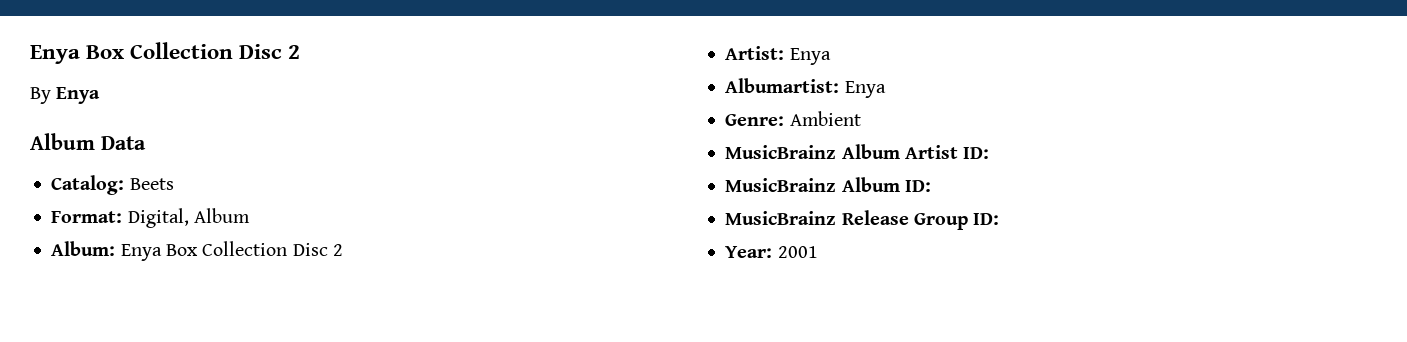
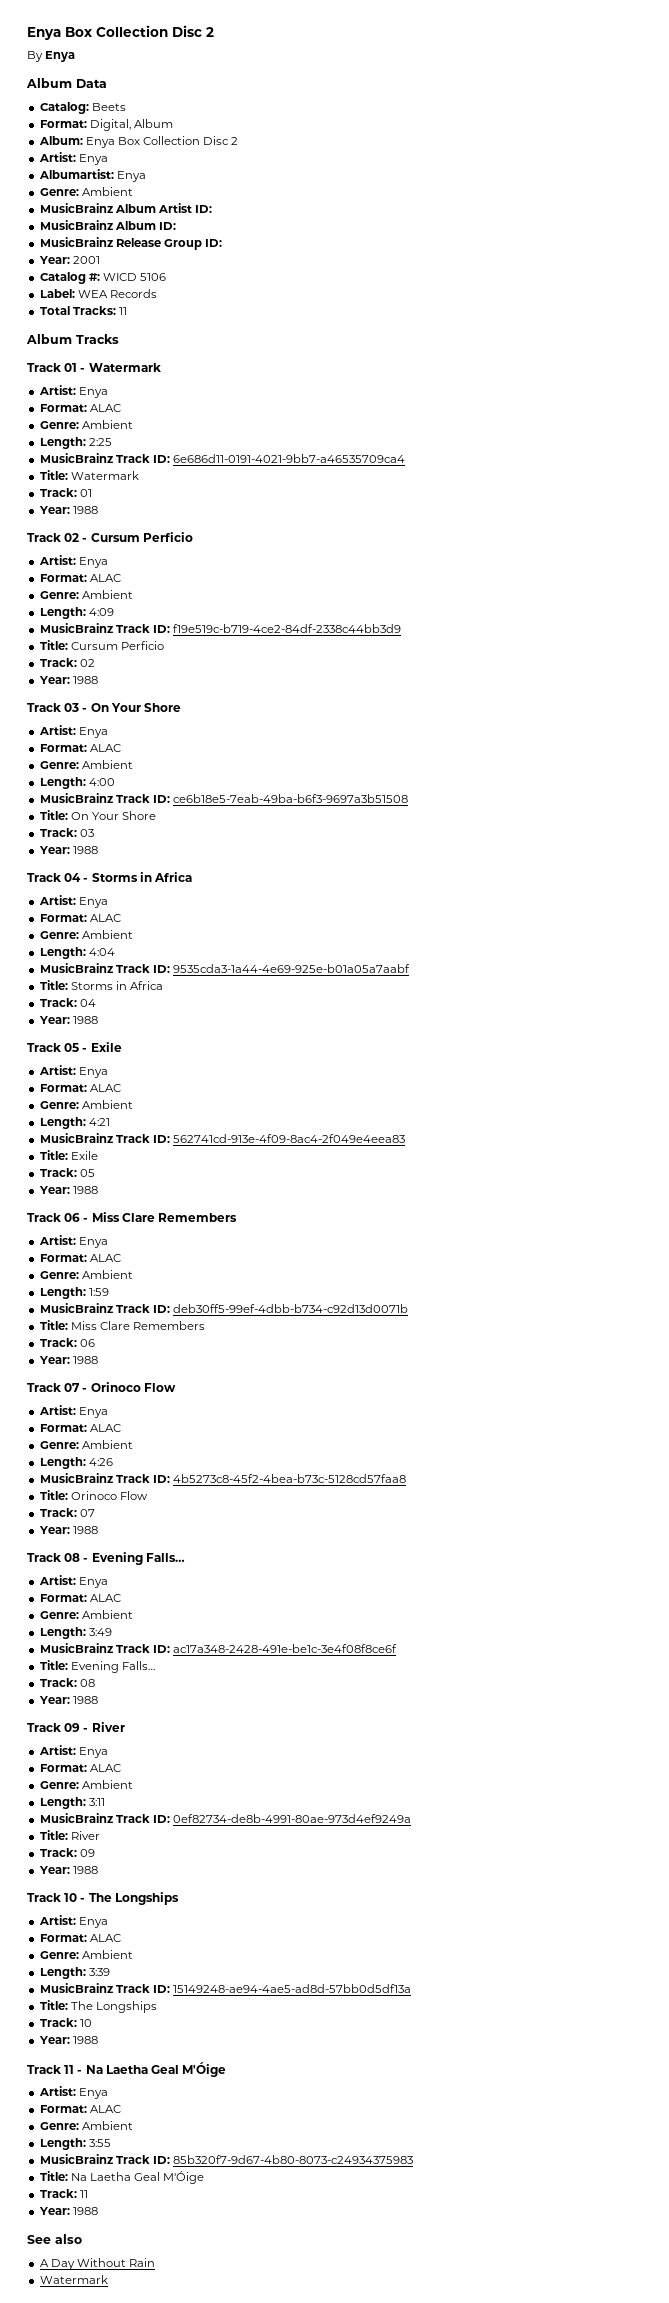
(818, 252) none -> [39,272,166,284] [39,289,157,298] [39,306,127,315] [26,334,119,344] [27,363,161,372] [38,385,108,398] [39,404,121,412] [39,420,133,429] [39,437,112,449] [39,453,405,463] [39,470,139,480] [39,488,92,497] [38,506,98,514] [27,532,193,542] [38,555,108,568] [39,574,121,582] [39,590,133,599] [39,607,114,619] [39,623,401,633] [39,640,164,650] [39,658,95,667] [38,676,98,684] [27,703,182,712] [38,725,108,738] [39,744,121,752] [39,760,133,769] [39,777,115,789] [39,793,408,803] [39,810,156,820] [39,828,94,837] [38,846,98,854] [27,872,193,882] [38,895,108,908] [39,914,121,922] [39,930,133,939] [39,947,115,959] [39,963,410,973] [39,980,163,990] [39,998,96,1007] [38,1016,98,1024] [27,1042,122,1052] [38,1065,108,1078] [39,1084,121,1092] [39,1100,133,1109] [39,1117,110,1129] [39,1133,405,1143] [39,1150,98,1160] [39,1168,95,1177] [38,1186,98,1194] [27,1212,238,1222] [38,1235,108,1248] [39,1254,121,1262] [39,1270,133,1279] [39,1287,109,1299] [39,1303,408,1313] [39,1320,205,1330] [39,1338,95,1347] [38,1356,98,1364] [27,1382,176,1392] [38,1405,108,1418] [39,1424,121,1432] [39,1440,133,1449] [39,1457,113,1469] [39,1473,406,1483] [39,1490,148,1500] [39,1508,95,1517] [38,1526,98,1534] [27,1552,185,1565] [38,1575,108,1588] [39,1594,121,1602] [39,1610,133,1619] [39,1627,112,1639] [39,1643,397,1653] [39,1660,155,1673] [39,1678,95,1687] [38,1696,98,1704] [27,1722,125,1732] [38,1745,108,1758] [39,1764,121,1772] [39,1780,133,1789] [39,1797,105,1809] [39,1813,411,1823] [39,1830,100,1840] [39,1848,95,1857] [38,1866,98,1874] [27,1892,179,1905] [38,1915,108,1928] [39,1934,121,1942] [39,1950,133,1959] [39,1967,110,1979] [39,1983,411,1993] [39,2000,157,2013] [39,2018,92,2027] [38,2036,98,2044] [27,2062,227,2077] [38,2086,108,2099] [39,2105,121,2113] [39,2121,133,2130] [39,2138,111,2150] [39,2154,413,2164] [39,2171,205,2184] [39,2189,88,2198] [38,2207,98,2215] [27,2234,82,2244] [39,2258,155,2270] [39,2275,108,2284] // Catalog #: WICD 5106 // Label: WEA Records // Total Tracks: 11 // Album Tracks // Track 01 - Watermark // Artist: Enya // Format: ALAC // Genre: Ambient // Length: 2:25 // MusicBrainz Track ID: 6e686d11-0191-4021-9bb7-a46535709ca4 // Title: Watermark // Track: 01 // Year: 1988 // Track 02 - Cursum Perficio // Artist: Enya // Format: ALAC // Genre: Ambient // Length: 4:09 // MusicBrainz Track ID: f19e519c-b719-4ce2-84df-2338c44bb3d9 // Title: Cursum Perficio // Track: 02 // Year: 1988 // Track 03 - On Your Shore // Artist: Enya // Format: ALAC // Genre: Ambient // Length: 4:00 // MusicBrainz Track ID: ce6b18e5-7eab-49ba-b6f3-9697a3b51508 // Title: On Your Shore // Track: 03 // Year: 1988 // Track 04 - Storms in Africa // Artist: Enya // Format: ALAC // Genre: Ambient // Length: 4:04 // MusicBrainz Track ID: 9535cda3-1a44-4e69-925e-b01a05a7aabf // Title: Storms in Africa // Track: 04 // Year: 1988 // Track 05 - Exile // Artist: Enya // Format: ALAC // Genre: Ambient // Length: 4:21 // MusicBrainz Track ID: 562741cd-913e-4f09-8ac4-2f049e4eea83 // Title: Exile // Track: 05 // Year: 1988 // Track 06 - Miss Clare Remembers // Artist: Enya // Format: ALAC // Genre: Ambient // Length: 1:59 // MusicBrainz Track ID: deb30ff5-99ef-4dbb-b734-c92d13d0071b // Title: Miss Clare Remembers // Track: 06 // Year: 1988 // Track 07 - Orinoco Flow // Artist: Enya // Format: ALAC // Genre: Ambient // Length: 4:26 // MusicBrainz Track ID: 4b5273c8-45f2-4bea-b73c-5128cd57faa8 // Title: Orinoco Flow // Track: 07 // Year: 1988 // Track 08 - Evening Falls… // Artist: Enya // Format: ALAC // Genre: Ambient // Length: 3:49 // MusicBrainz Track ID: ac17a348-2428-491e-be1c-3e4f08f8ce6f // Title: Evening Falls… // Track: 08 // Year: 1988 // Track 09 - River // Artist: Enya // Format: ALAC // Genre: Ambient // Length: 3:11 // MusicBrainz Track ID: 0ef82734-de8b-4991-80ae-973d4ef9249a // Title: River // Track: 09 // Year: 1988 // Track 10 - The Longships // Artist: Enya // Format: ALAC // Genre: Ambient // Length: 3:39 // MusicBrainz Track ID: 15149248-ae94-4ae5-ad8d-57bb0d5df13a // Title: The Longships // Track: 10 // Year: 1988 // Track 11 - Na Laetha Geal M'Óige // Artist: Enya // Format: ALAC // Genre: Ambient // Length: 3:55 // MusicBrainz Track ID: 85b320f7-9d67-4b80-8073-c24934375983 // Title: Na Laetha Geal M'Óige // Track: 11 // Year: 1988 // See also // A Day Without Rain // Watermark

